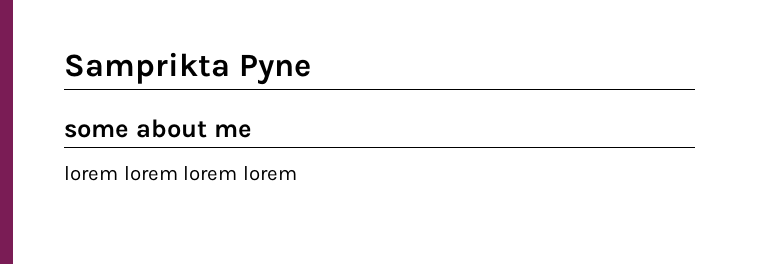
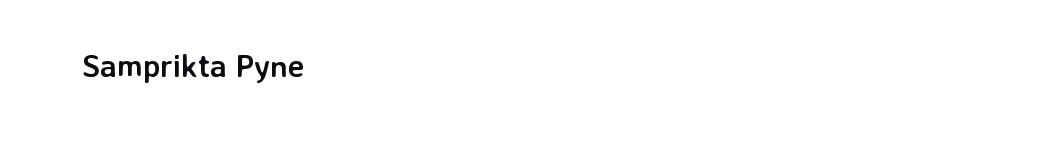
[64,119,252,138] [64,166,297,181] // some about me // lorem lorem lorem lorem -> (304, 69) none

